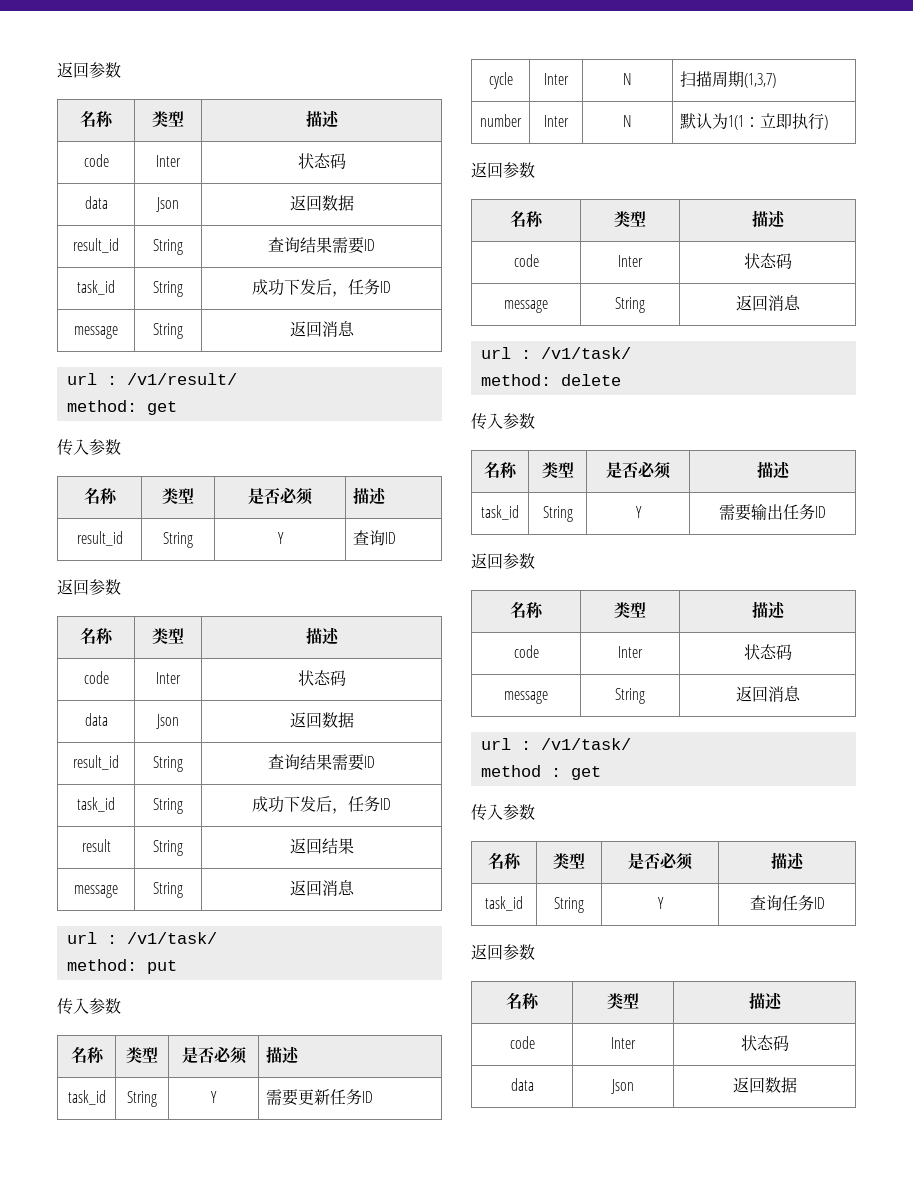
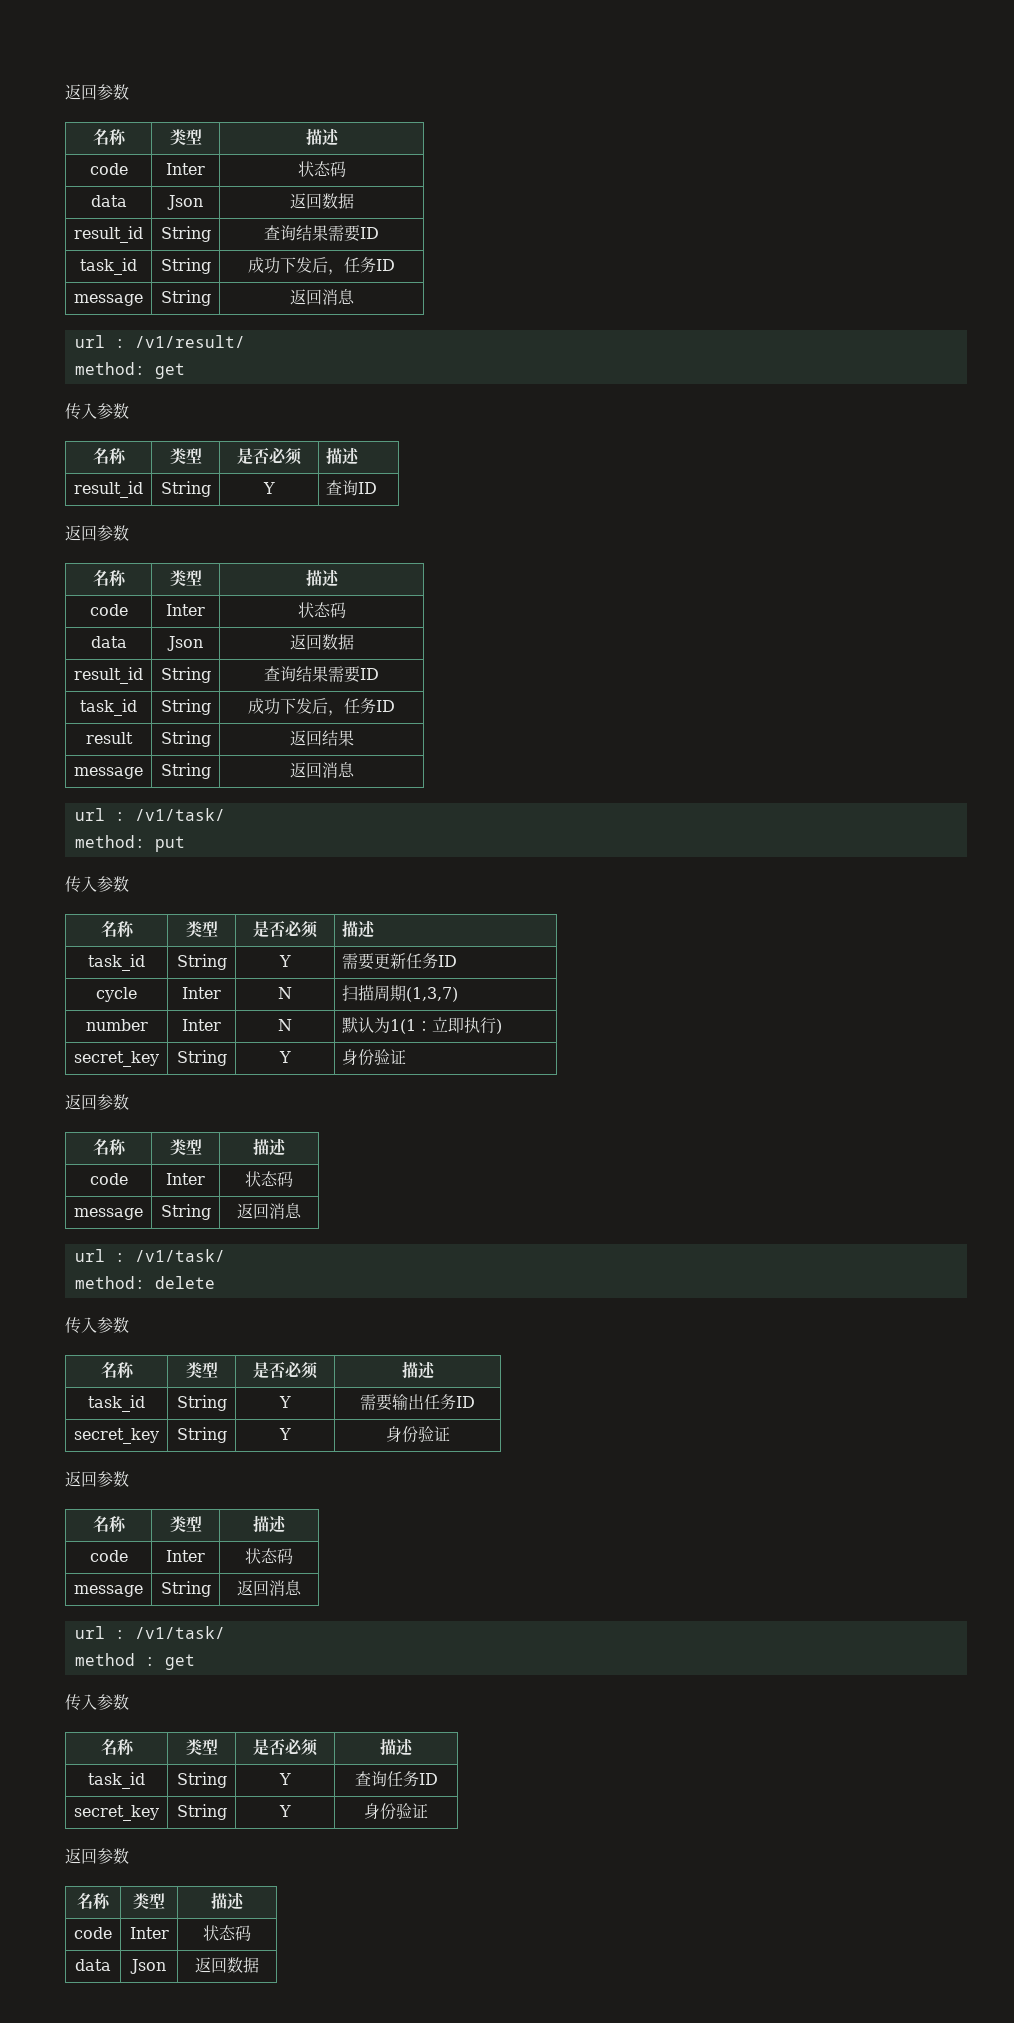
(829, 122) none -> [74,1051,159,1067] [176,1050,227,1066] [278,1051,291,1063] [342,1049,407,1066] // secret_key | String | Y | 身份验证
(826, 512) none -> [74,1428,159,1444] [176,1427,227,1443] [278,1428,291,1440] [385,1426,450,1443] // secret_key | String | Y | 身份验证
(825, 903) none -> [74,1805,159,1821] [176,1804,227,1820] [278,1805,291,1817] [364,1803,428,1820] // secret_key | String | Y | 身份验证

